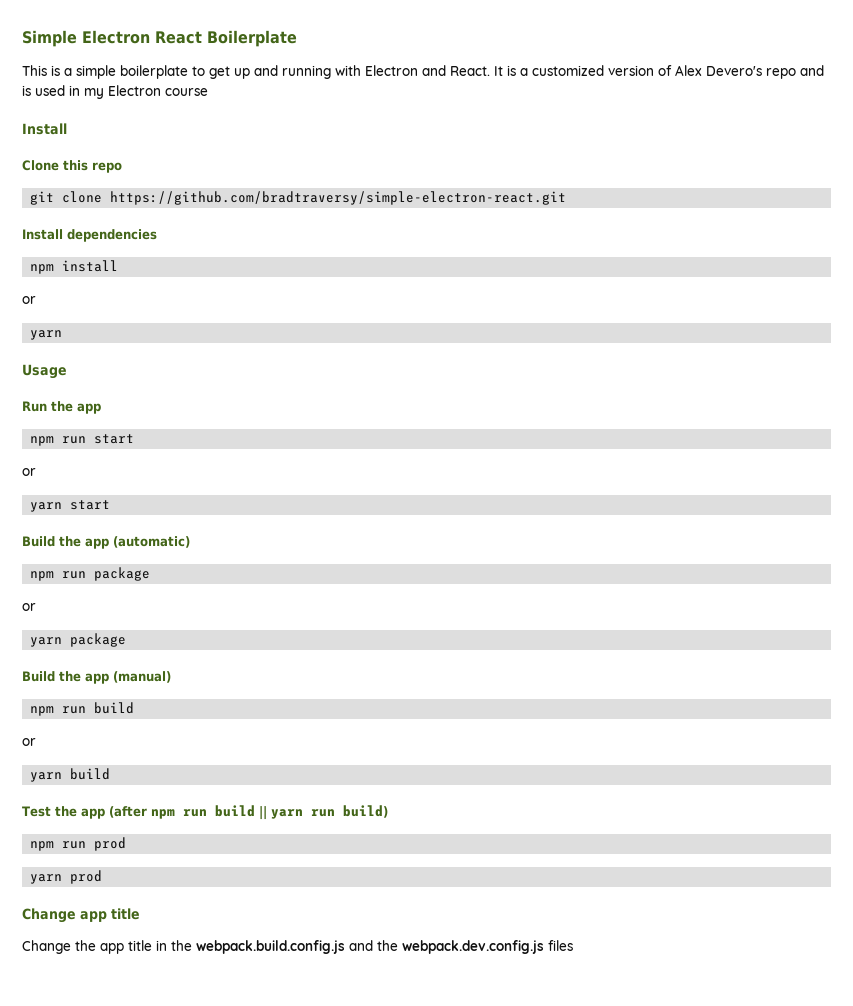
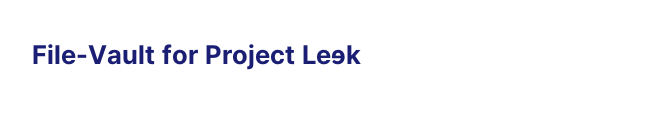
[22,30,297,47] [22,65,824,79] [22,85,208,99] [22,123,67,135] [22,160,122,173] [30,191,567,205] [22,229,157,242] [30,260,119,274] [22,296,36,304] [30,330,63,340] [22,364,67,379] [22,401,101,414] [30,434,135,446] [22,468,36,476] [30,500,111,512] [22,536,190,549] [30,567,151,581] [22,603,36,611] [30,633,127,647] [22,671,171,684] [30,702,135,716] [22,738,36,746] [30,768,111,782] [22,805,388,820] [30,837,127,851] [30,870,103,884] [22,908,140,923] [22,940,573,954] Simple Electron React Boilerplate // This is a simple boilerplate to get up and running with Electron and React. It is a customized version of Alex Devero's repo and is used in my Electron course // Install // Clone this repo // git clone https://github.com/bradtraversy/simple-electron-react.git // Install dependencies // npm install // or // yarn // Usage // Run the app // npm run start // or // yarn start // Build the app (automatic) // npm run package // or // yarn package // Build the app (manual) // npm run build // or // yarn build // Test the app (after npm run build || yarn run build) // npm run prod // yarn prod // Change app title // Change the app title in the webpack.build.config.js and the webpack.dev.config.js files -> [32,44,362,70] File-Vault for Project Leɘk

